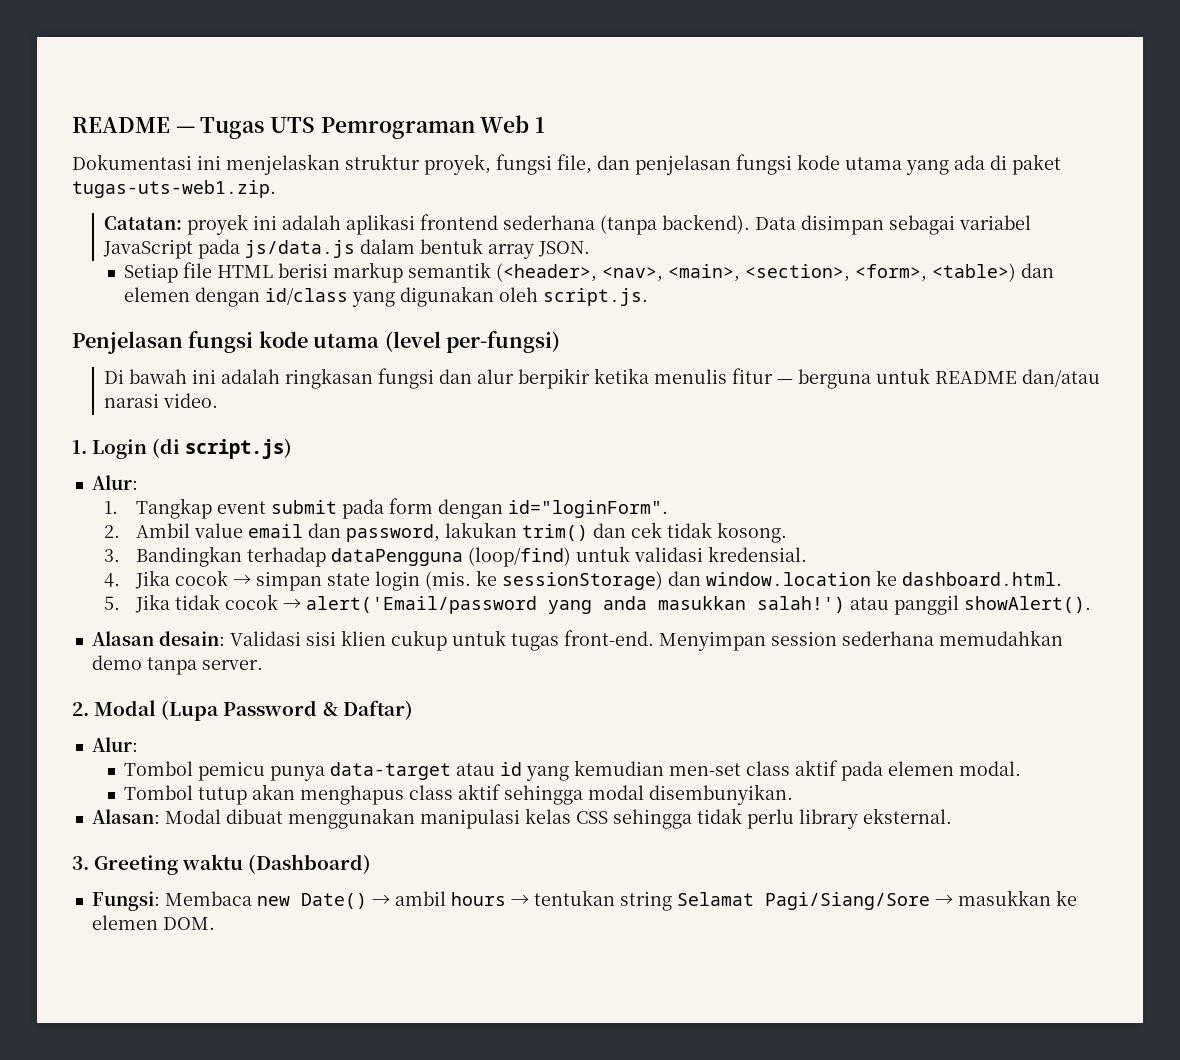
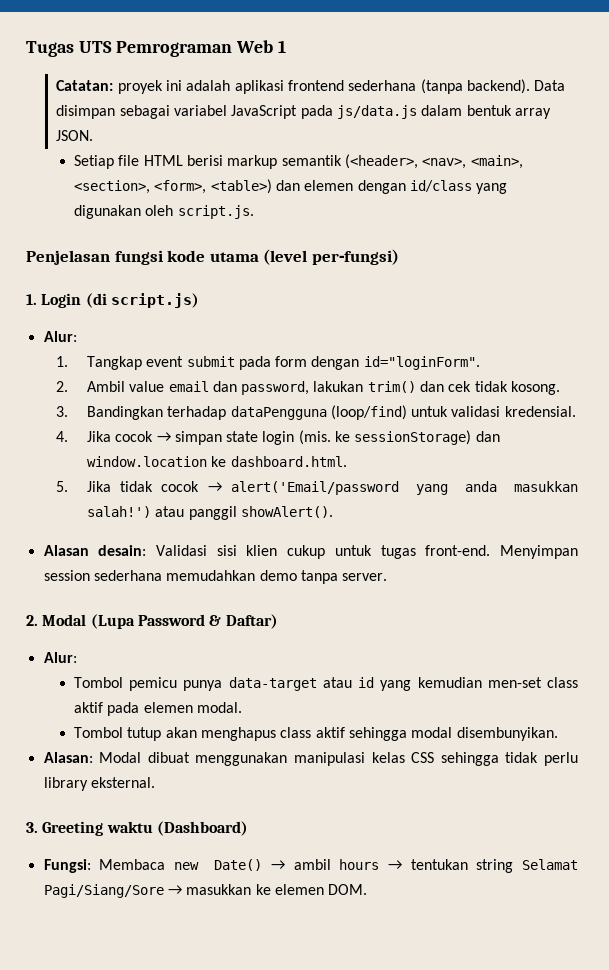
[72,117,195,133] README — -> (26, 49) none
[72,154,1061,175] [72,180,276,198] // Dokumentasi ini menjelaskan struktur proyek, fungsi file, dan penjelasan fungsi kode utama yang ada di paket tugas-uts-web1.zip. -> (286, 46) none
[104,368,1101,389] [104,393,219,408] // Di bawah ini adalah ringkasan fungsi dan alur berpikir ketika menulis fitur — berguna untuk README dan/atau narasi video. -> (399, 257) none

